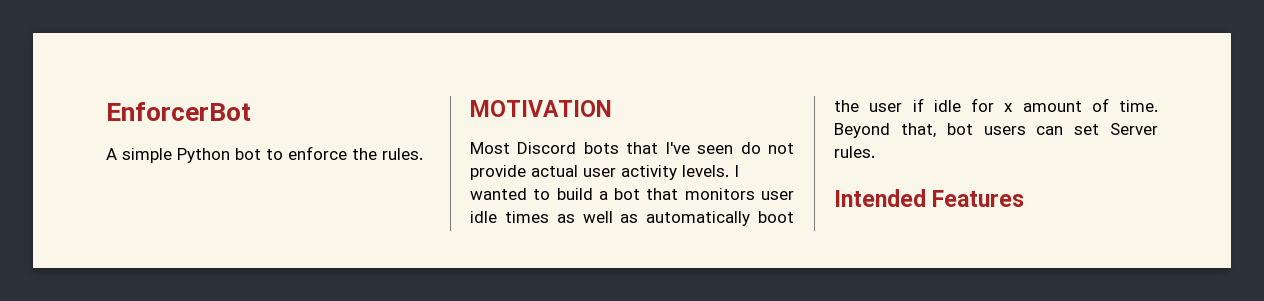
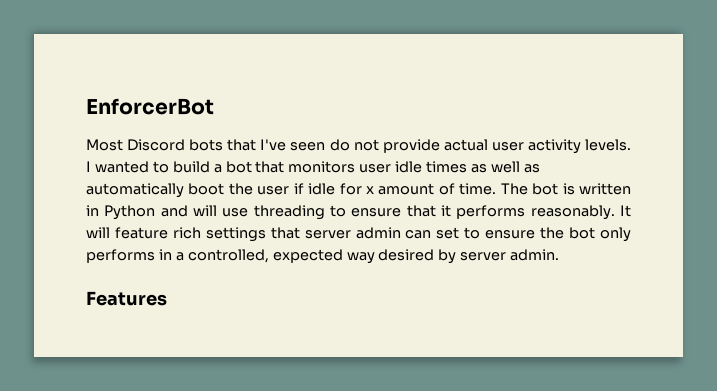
[106,146,423,163] [470,100,612,117] // A simple Python bot to enforce the rules. // MOTIVATION -> (214, 106) none
[834,123,1158,138] [834,146,875,158] [834,189,926,207] Beyond that, bot users can set Server rules. // Intended -> [500,183,632,195] [86,205,631,220] [86,227,631,242] [86,249,560,264] The bot is written in Python and will use threading to ensure that it performs reasonably. It will feature rich settings that server admin can set to ensure the bot only performs in a controlled, expected way desired by server admin. //

